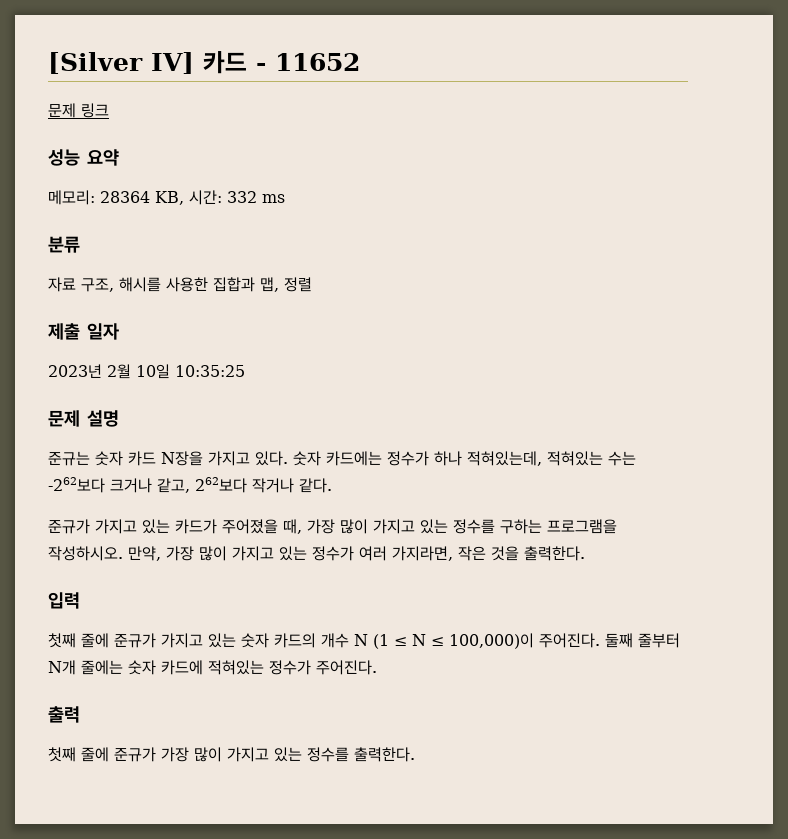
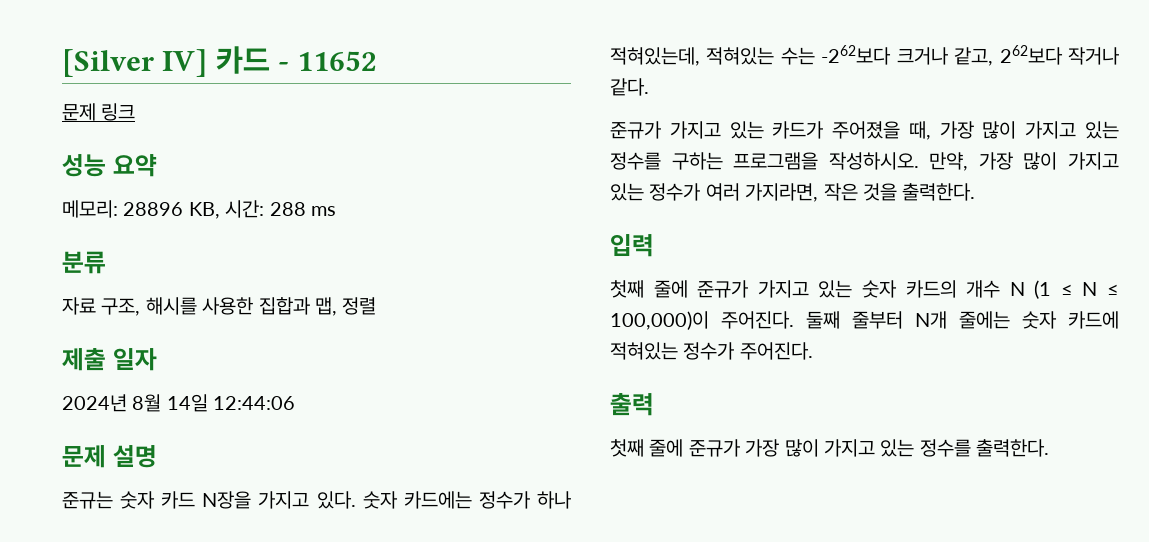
[100,191,150,203] 28364 -> [123,202,184,216] 28896
[227,191,257,203] 332 -> [269,202,306,216] 288
[48,364,245,379] 2023년 2월 10일 10:35:25 -> [62,394,296,412] 2024년 8월 14일 12:44:06

